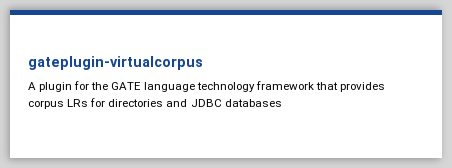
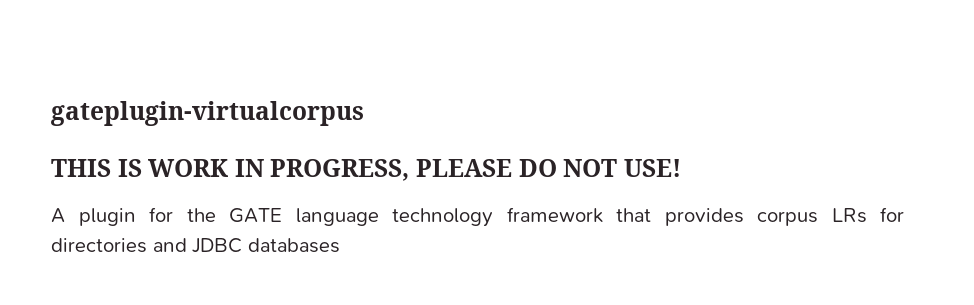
(203, 63) none -> [51,159,681,181] // THIS IS WORK IN PROGRESS, PLEASE DO NOT USE!

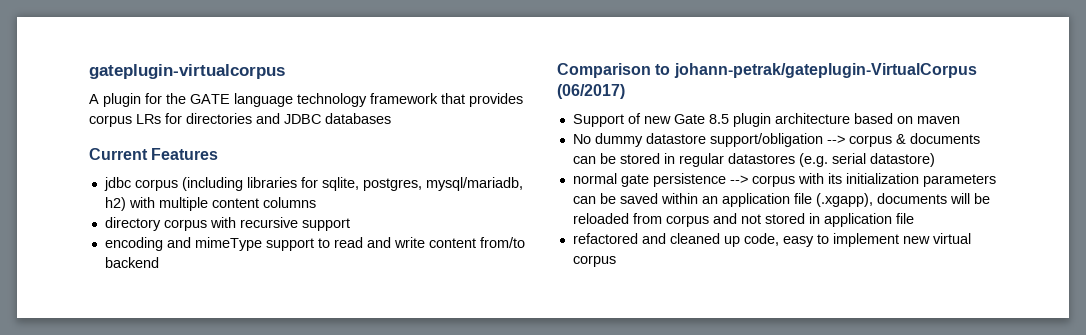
[51,159,681,181] // THIS IS WORK IN PROGRESS, PLEASE DO NOT USE! -> (285, 71) none
(340, 245) none -> [89,148,219,160] [103,177,523,191] [104,197,316,211] [104,217,350,231] [104,237,525,251] [104,257,159,268] [557,63,977,78] [557,84,625,99] [572,113,960,127] [572,133,980,147] [572,153,935,167] [572,173,996,187] [572,193,990,207] [572,213,914,227] [572,233,971,247] [572,255,616,267] // Current Features // jdbc corpus (including libraries for sqlite, postgres, mysql/mariadb, h2) with multiple content columns // directory corpus with recursive support // encoding and mimeType support to read and write content from/to backend // Comparison to johann-petrak/gateplugin-VirtualCorpus (06/2017) // Support of new Gate 8.5 plugin architecture based on maven // No dummy datastore support/obligation --> corpus & documents can be stored in regular datastores (e.g. serial datastore) // normal gate persistence --> corpus with its initialization parameters can be saved within an application file (.xgapp), documents will be reloaded from corpus and not stored in application file // refactored and cleaned up code, easy to implement new virtual corpus

